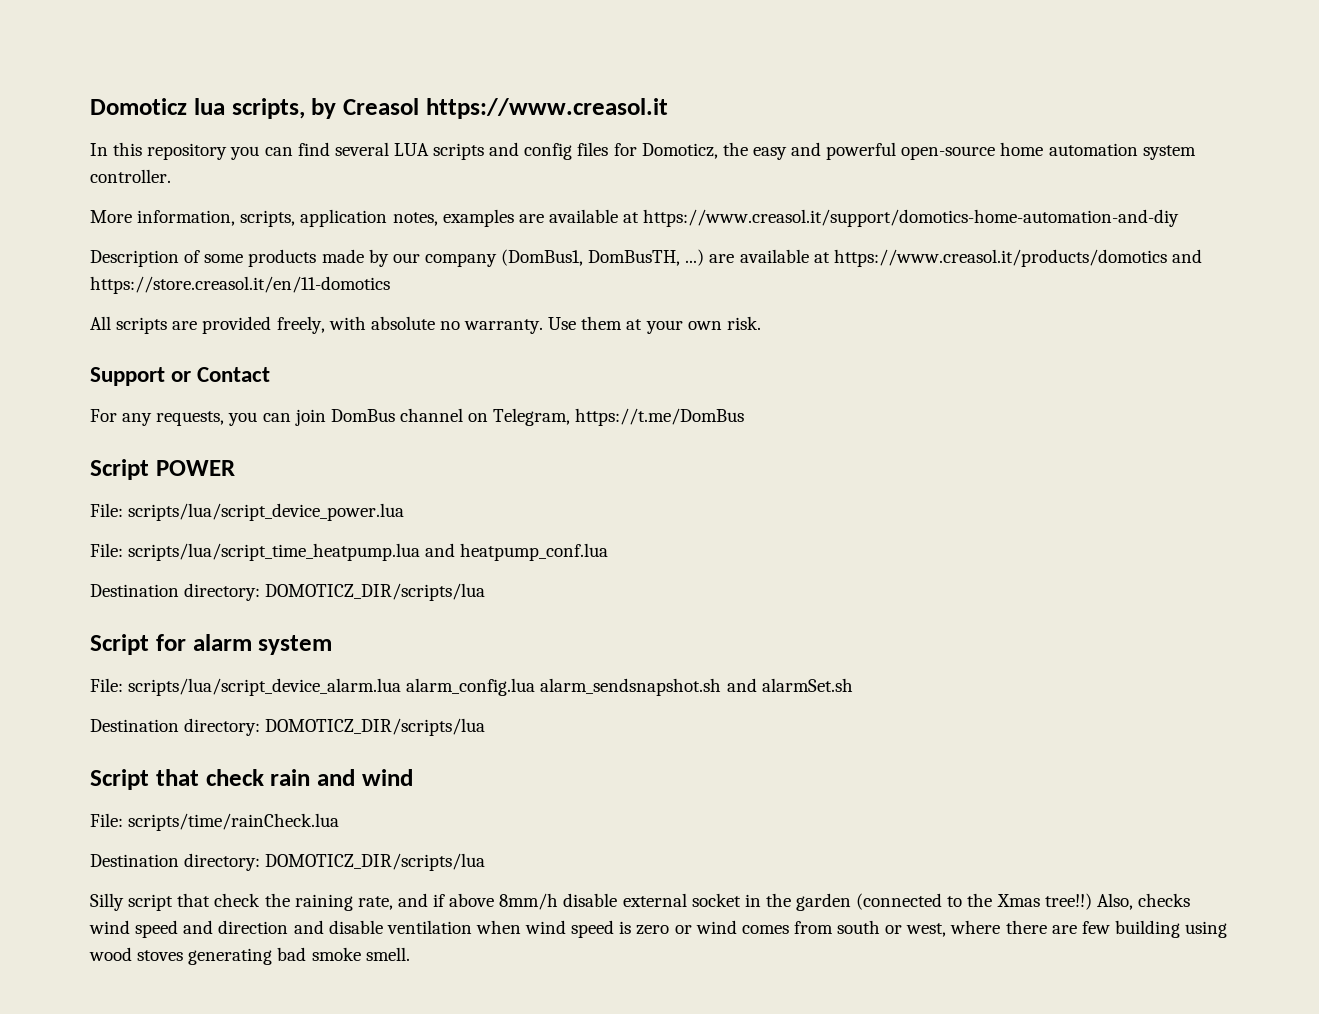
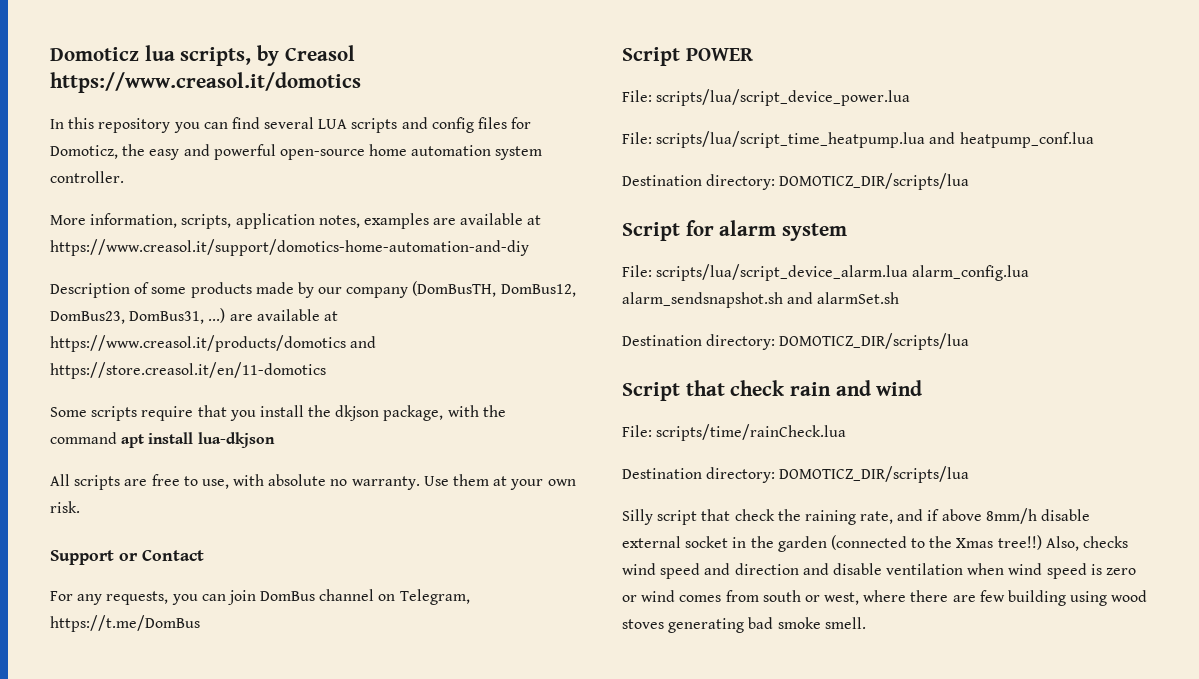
[425,98,668,119] https://www.creasol.it -> [50,72,361,93] https://www.creasol.it/domotics
[501,249,681,266] (DomBus1, DomBusTH, -> [412,281,576,297] [50,311,205,324] (DomBusTH, DomBus12, DomBus23, DomBus31,
(390, 285) none -> [50,405,506,421] [50,432,275,448] // Some scripts require that you install the dkjson package, with the command apt install lua-dkjson
[202,316,325,334] provided freely, -> [151,474,229,489] free to use,

